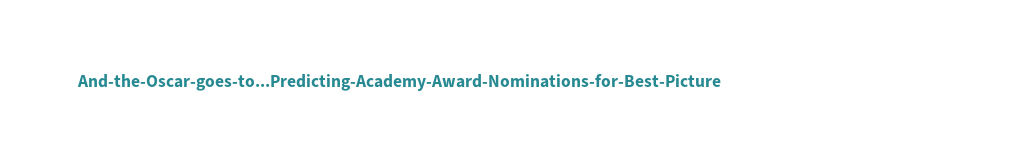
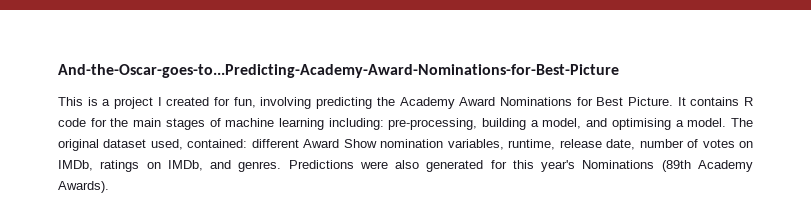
(721, 82) none -> [58,97,754,109] [58,118,754,130] [58,139,753,151] [58,160,753,172] [58,181,109,193] // This is a project I created for fun, involving predicting the Academy Award Nominations for Best Picture. It contains R code for the main stages of machine learning including: pre-processing, building a model, and optimising a model. The original dataset used, contained: different Award Show nomination variables, runtime, release date, number of votes on IMDb, ratings on IMDb, and genres. Predictions were also generated for this year's Nominations (89th Academy Awards).

